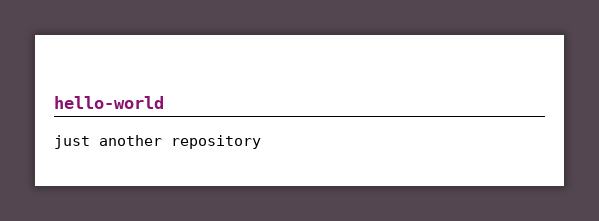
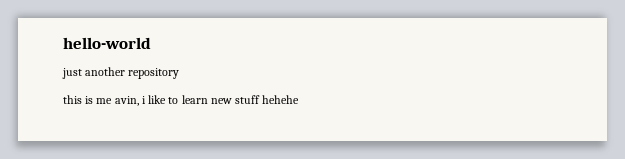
(261, 142) none -> [63,95,300,106] // this is me avin, i like to learn new stuff hehehe

